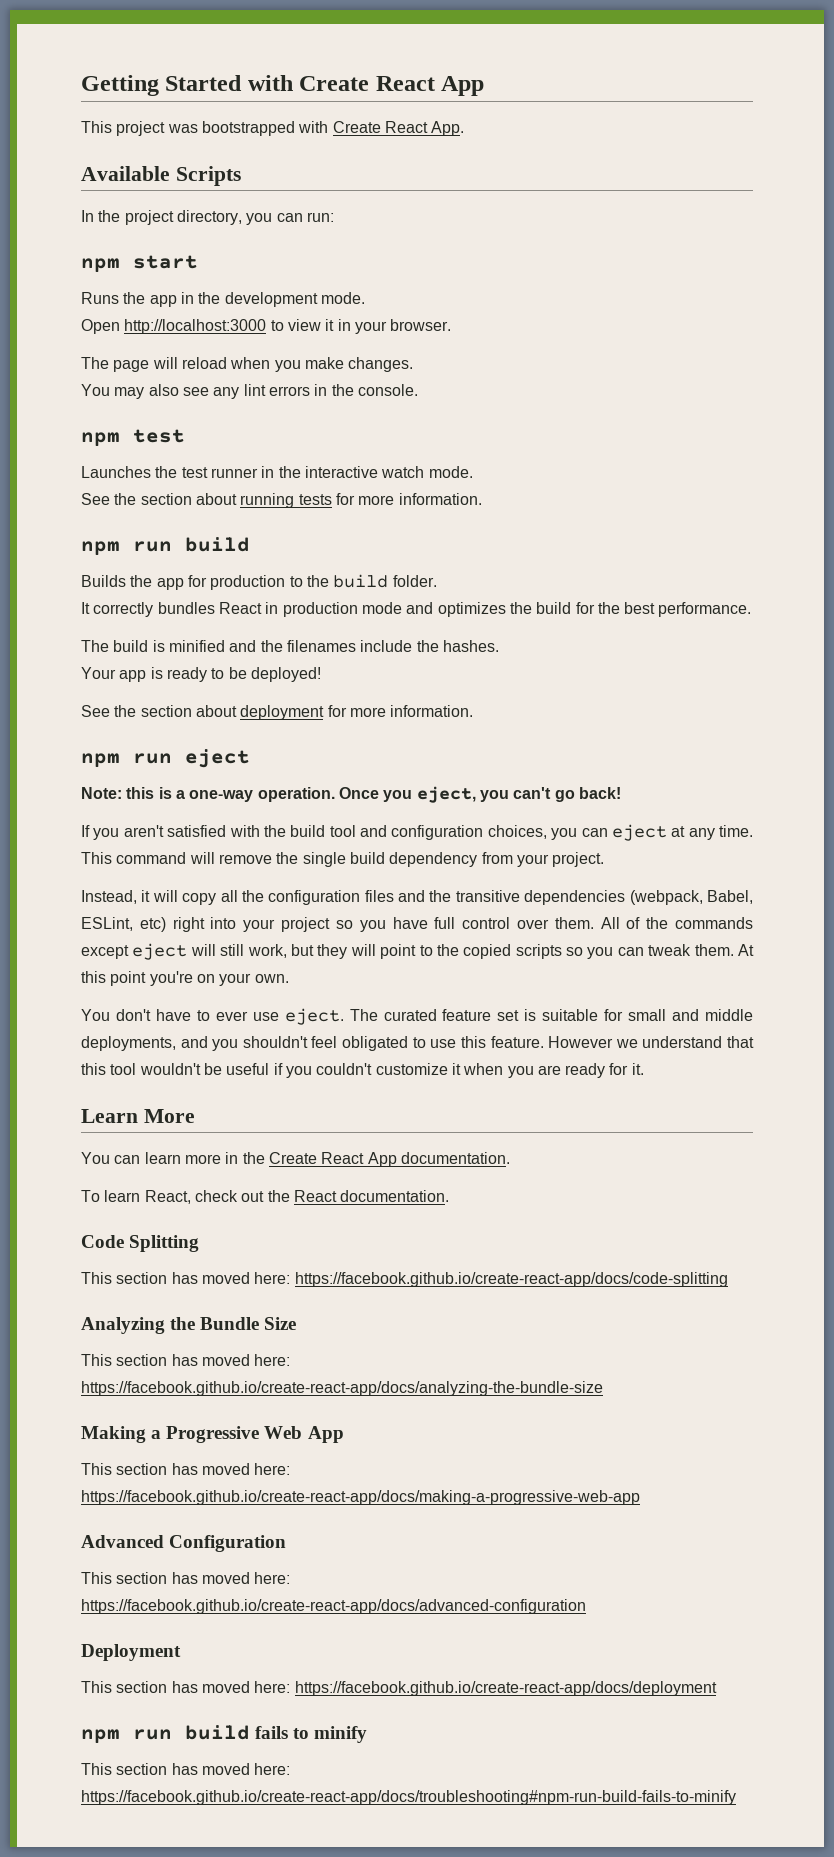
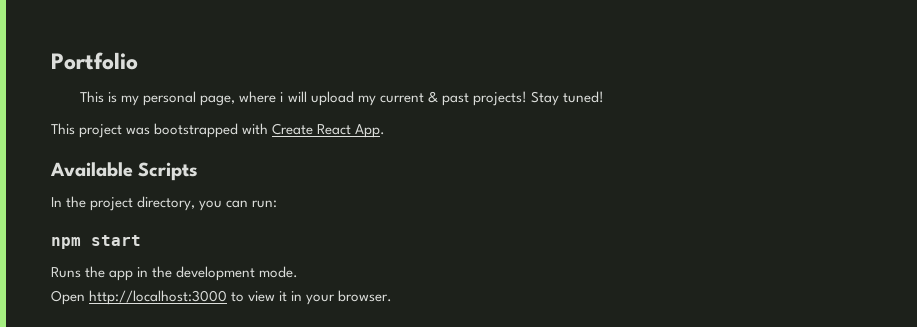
[81,75,485,96] Getting Started with Create React App -> [51,52,138,70] [80,91,604,106] Portfolio // This is my personal page, where i will upload my current & past projects! Stay tuned!
[81,357,414,372] [81,384,418,399] [81,429,185,446] [81,466,473,478] [81,493,482,508] [81,537,250,555] [81,574,437,590] [81,602,752,617] [81,640,499,652] [81,667,321,682] [81,705,474,720] [81,749,250,768] [81,786,621,803] [81,824,753,841] [81,852,605,867] [81,890,754,905] [81,917,753,932] [81,943,755,960] [81,971,289,986] [81,1008,753,1025] [81,1036,755,1051] [81,1063,644,1078] [81,1109,195,1123] [81,1152,510,1167] [81,1190,450,1204] [81,1235,200,1252] [81,1272,728,1287] [81,1317,297,1334] [81,1354,291,1366] [81,1381,603,1396] [81,1426,344,1443] [81,1463,291,1475] [81,1490,640,1505] [81,1535,287,1552] [81,1572,291,1584] [81,1599,586,1614] [81,1644,181,1661] [81,1681,717,1696] [81,1725,368,1743] [81,1763,291,1775] [81,1790,736,1805] // The page will reload when you make changes. // You may also see any lint errors in the console. // npm test // Launches the test runner in the interactive watch mode. // See the section about running tests for more information. // npm run build // Builds the app for production to the build folder. // It correctly bundles React in production mode and optimizes the build for the best performance. // The build is minified and the filenames include the hashes. // Your app is ready to be deployed! // See the section about deployment for more information. // npm run eject // Note: this is a one-way operation. Once you eject, you can't go back! // If you aren't satisfied with the build tool and configuration choices, you can eject at any time. This command will remove the single build dependency from your project. // Instead, it will copy all the configuration files and the transitive dependencies (webpack, Babel, ESLint, etc) right into your project so you have full control over them. All of the commands except eject will still work, but they will point to the copied scripts so you can tweak them. At this point you're on your own. // You don't have to ever use eject. The curated feature set is suitable for small and middle deployments, and you shouldn't feel obligated to use this feature. However we understand that this tool wouldn't be useful if you couldn't customize it when you are ready for it. // Learn More // You can learn more in the Create React App documentation. // To learn React, check out the React documentation. // Code Splitting // This section has moved here: https://facebook.github.io/create-react-app/docs/code-splitting // Analyzing the Bundle Size // This section has moved here: https://facebook.github.io/create-react-app/docs/analyzing-the-bundle-size // Making a Progressive Web App // This section has moved here: https://facebook.github.io/create-react-app/docs/making-a-progressive-web-app // Advanced Configuration // This section has moved here: https://facebook.github.io/create-react-app/docs/advanced-configuration // Deployment // This section has moved here: https://facebook.github.io/create-react-app/docs/deployment // npm run build fails to minify // This section has moved here: https://facebook.github.io/create-react-app/docs/troubleshooting#npm-run-build-fails-to-minify -> (393, 296) none

